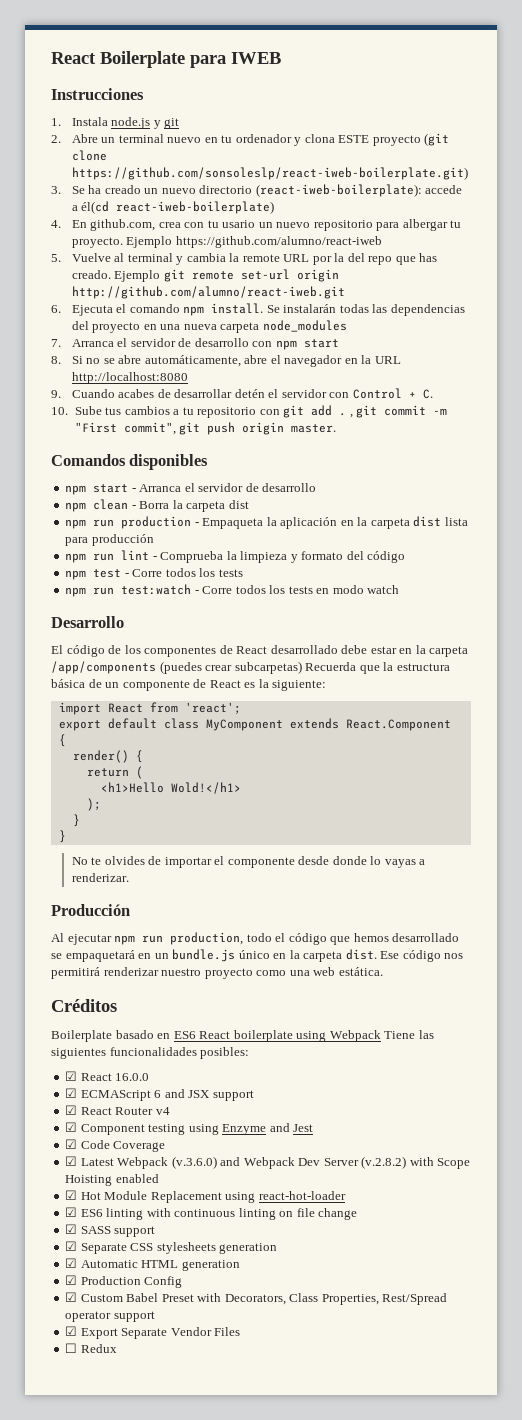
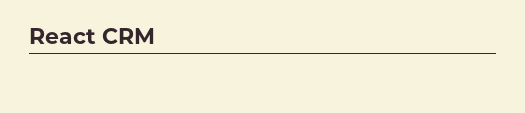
[51,51,281,68] [51,88,144,100] [51,117,180,129] [51,133,450,146] [71,150,107,161] [71,167,468,180] [51,184,463,197] [71,201,275,214] [51,219,462,231] [71,236,382,248] [51,253,438,265] [71,269,339,282] [71,286,345,299] [51,303,465,316] [71,320,347,333] [51,338,339,350] [51,355,401,367] [71,372,188,384] [51,388,433,399] [51,405,448,418] [74,422,337,435] [51,454,209,470] [65,483,317,495] [65,499,249,512] [65,516,468,529] [65,534,154,546] [65,550,406,563] [65,568,243,580] [65,584,400,597] [51,616,124,628] [51,645,469,657] [51,661,450,674] [51,679,327,691] [58,702,241,715] [58,718,451,731] [58,734,66,747] [72,750,143,763] [86,766,143,779] [100,782,241,794] [86,798,101,811] [72,814,80,827] [58,830,66,843] [71,856,426,868] [71,873,129,882] [51,904,130,916] [51,932,460,945] [51,949,464,962] [51,967,383,979] [51,999,117,1012] [51,1030,434,1042] [51,1047,250,1059] [65,1071,150,1081] [65,1088,254,1101] [65,1105,170,1115] [65,1122,314,1135] [65,1139,166,1152] [65,1156,471,1169] [65,1174,159,1186] [65,1190,346,1203] [65,1207,358,1220] [65,1224,156,1237] [65,1241,278,1254] [65,1258,240,1271] [65,1275,183,1288] [65,1292,448,1305] [65,1311,155,1322] [65,1326,241,1339] [65,1343,117,1353] React Boilerplate para IWEB // Instrucciones // 1. Instala node.js y git // 2. Abre un terminal nuevo en tu ordenador y clona ESTE proyecto (git clone https://github.com/sonsoleslp/react-iweb-boilerplate.git) // 3. Se ha creado un nuevo directorio (react-iweb-boilerplate): accede a él(cd react-iweb-boilerplate) // 4. En github.com, crea con tu usario un nuevo repositorio para albergar tu proyecto. Ejemplo https://github.com/alumno/react-iweb // 5. Vuelve al terminal y cambia la remote URL por la del repo que has creado. Ejemplo git remote set-url origin http://github.com/alumno/react-iweb.git // 6. Ejecuta el comando npm install. Se instalarán todas las dependencias del proyecto en una nueva carpeta node_modules // 7. Arranca el servidor de desarrollo con npm start // 8. Si no se abre automáticamente, abre el navegador en la URL http://localhost:8080 // 9. Cuando acabes de desarrollar detén el servidor con Control + C. // 10. Sube tus cambios a tu repositorio con git add . , git commit -m "First commit", git push origin master. // Comandos disponibles // npm start - Arranca el servidor de desarrollo // npm clean - Borra la carpeta dist // npm run production - Empaqueta la aplicación en la carpeta dist lista para producción // npm run lint - Comprueba la limpieza y formato del código // npm test - Corre todos los tests // npm run test:watch - Corre todos los tests en modo watch // Desarrollo // El código de los componentes de React desarrollado debe estar en la carpeta /app/components (puedes crear subcarpetas) Recuerda que la estructura básica de un componente de React es la siguiente: // import React from 'react'; // export default class MyComponent extends React.Component { // render() { // return ( // <h1>Hello Wold!</h1> // ); // } // } // No te olvides de importar el componente desde donde lo vayas a renderizar. // Producción // Al ejecutar npm run production, todo el código que hemos desarrollado se empaquetará en un bundle.js único en la carpeta dist. Ese código nos permitirá renderizar nuestro proyecto como una web estática. // Créditos // Boilerplate basado en ES6 React boilerplate using Webpack Tiene las siguientes funcionalidades posibles: // ☑ React 16.0.0 // ☑ ECMAScript 6 and JSX support // ☑ React Router v4 // ☑ Component testing using Enzyme and Jest // ☑ Code Coverage // ☑ Latest Webpack (v.3.6.0) and Webpack Dev Server (v.2.8.2) with Scope Hoisting enabled // ☑ Hot Module Replacement using react-hot-loader // ☑ ES6 linting with continuous linting on file change // ☑ SASS support // ☑ Separate CSS stylesheets generation // ☑ Automatic HTML generation // ☑ Production Config // ☑ Custom Babel Preset with Decorators, Class Properties, Rest/Spread operator support // ☑ Export Separate Vendor Files // ☐ Redux -> [29,28,155,44] React CRM

